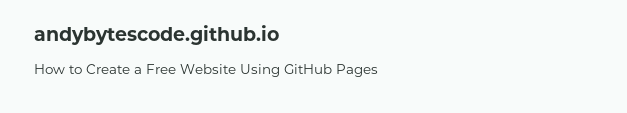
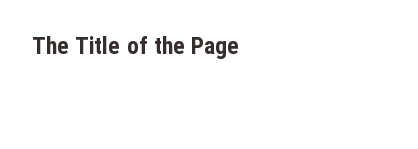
[34,25,279,45] [34,64,378,77] andybytescode.github.io // How to Create a Free Website Using GitHub Pages -> [32,36,240,59] The Title of the Page

